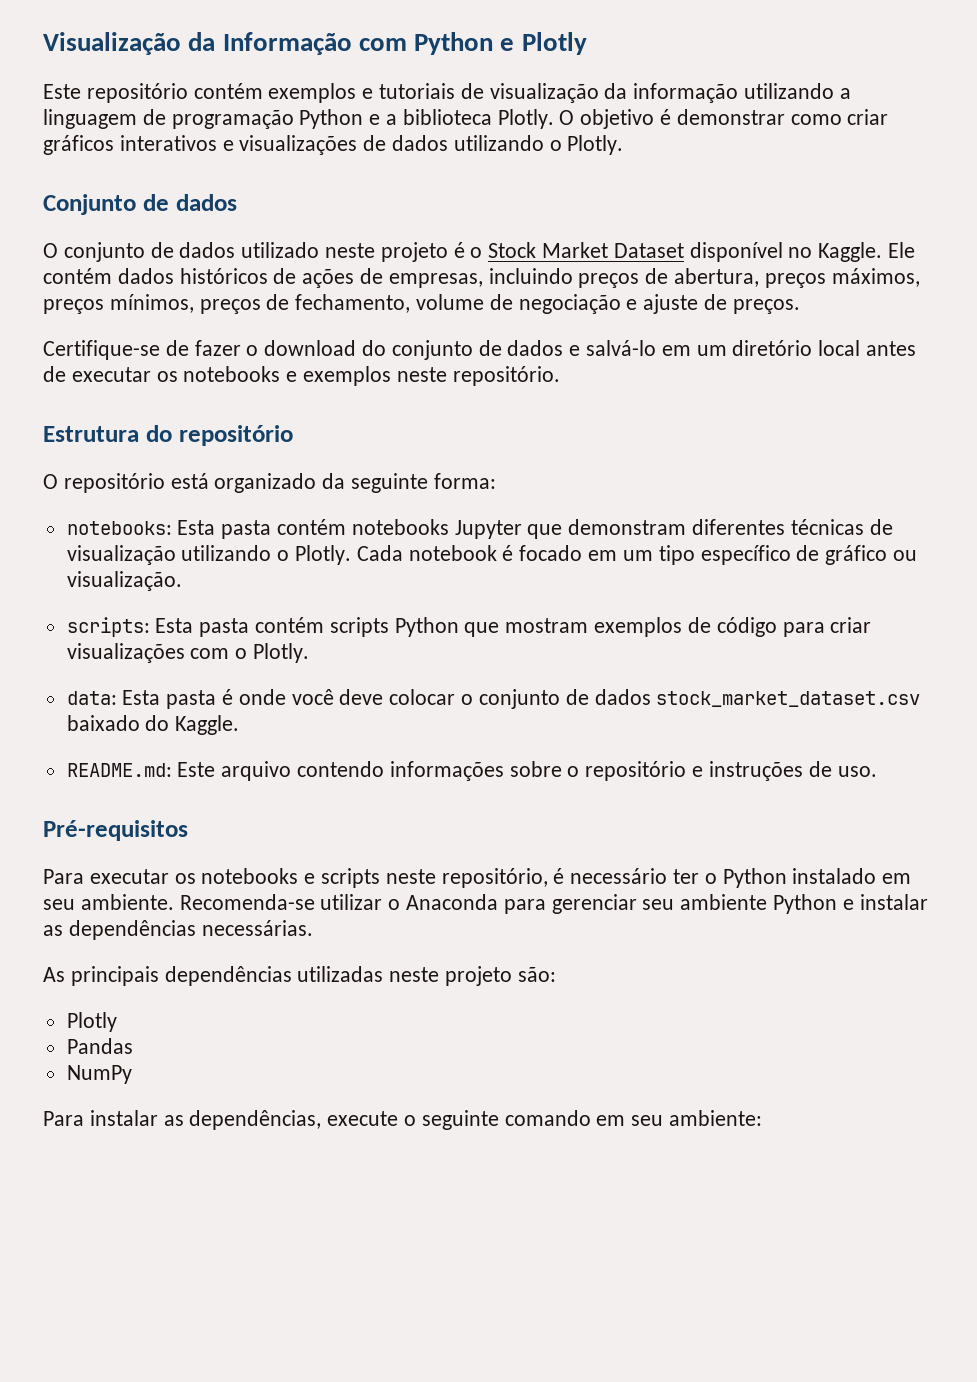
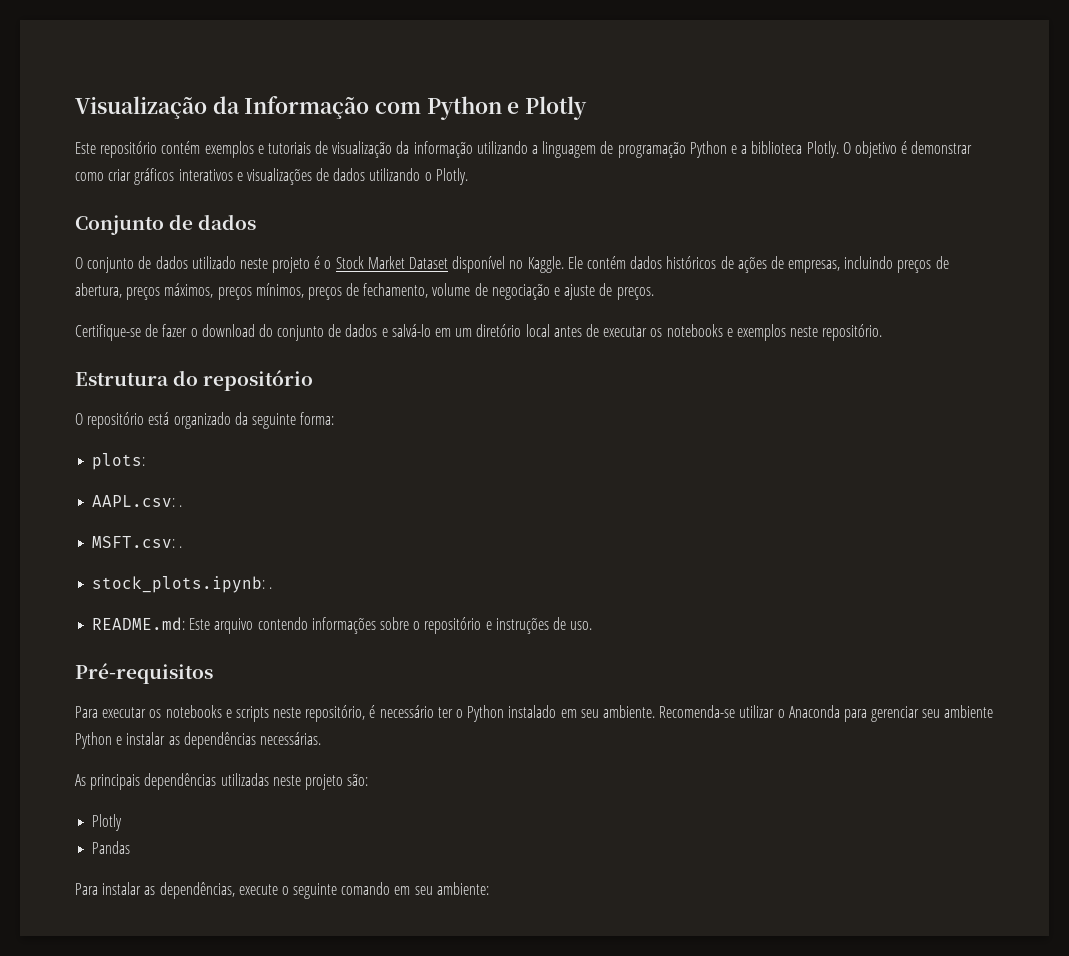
[66,519,893,539] [66,545,917,565] [66,571,182,591] [66,617,872,637] [66,643,310,663] [66,689,921,709] [66,715,240,735] notebooks: Esta pasta contém notebooks Jupyter que demonstram diferentes técnicas de visualização utilizando o Plotly. Cada notebook é focado em um tipo específico de gráfico ou visualização. // scripts: Esta pasta contém scripts Python que mostram exemplos de código para criar visualizações com o Plotly. // data: Esta pasta é onde você deve colocar o conjunto de dados stock_market_dataset.csv baixado do Kaggle. -> [92,453,146,470] [92,495,183,507] [92,536,183,548] [92,576,273,593] plots: // AAPL.csv: . // MSFT.csv: . // stock_plots.ipynb: .
[66,1065,132,1084] // NumPy -> (131, 847) none

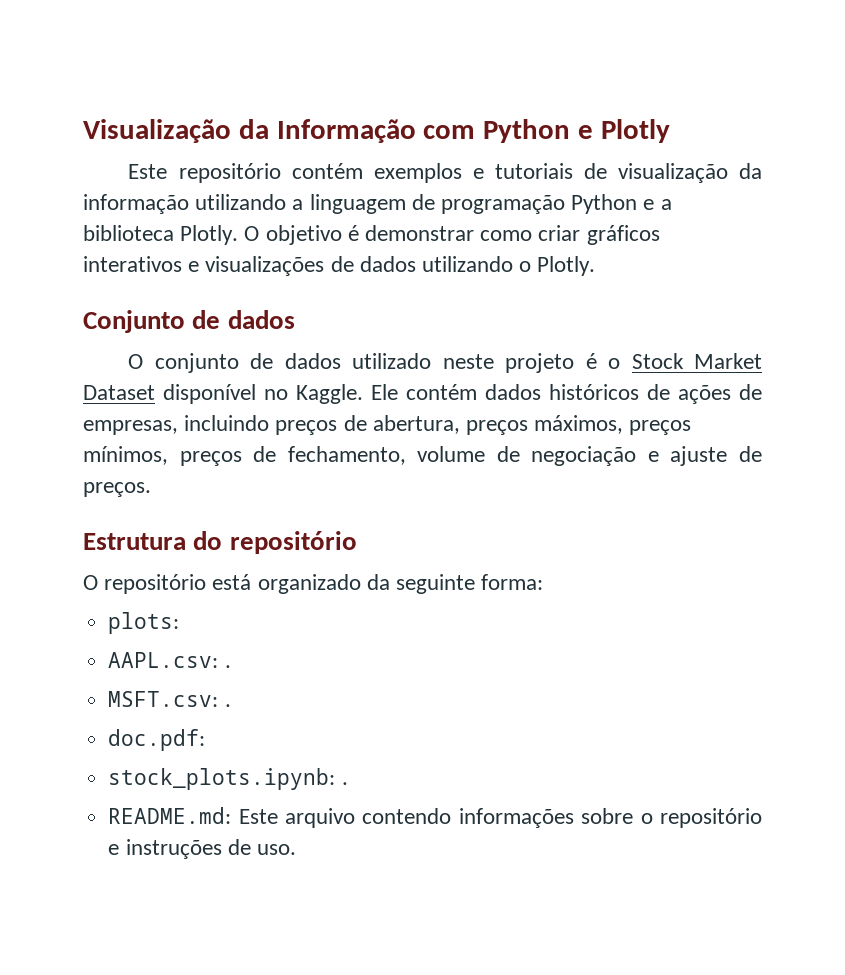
[75,324,883,341] // Certifique-se de fazer o download do conjunto de dados e salvá-lo em um diretório local antes de executar os notebooks e exemplos neste repositório. -> (151, 489) none
(183, 547) none -> [108,729,206,751] // doc.pdf:
[75,663,213,684] [75,705,994,722] [75,732,321,749] [75,773,369,790] [92,814,123,831] [92,841,131,854] [75,882,489,899] // Pré-requisitos // Para executar os notebooks e scripts neste repositório, é necessário ter o Python instalado em seu ambiente. Recomenda-se utilizar o Anaconda para gerenciar seu ambiente Python e instalar as dependências necessárias. // As principais dependências utilizadas neste projeto são: // Plotly // Pandas // Para instalar as dependências, execute o seguinte comando em seu ambiente: -> (296, 849) none

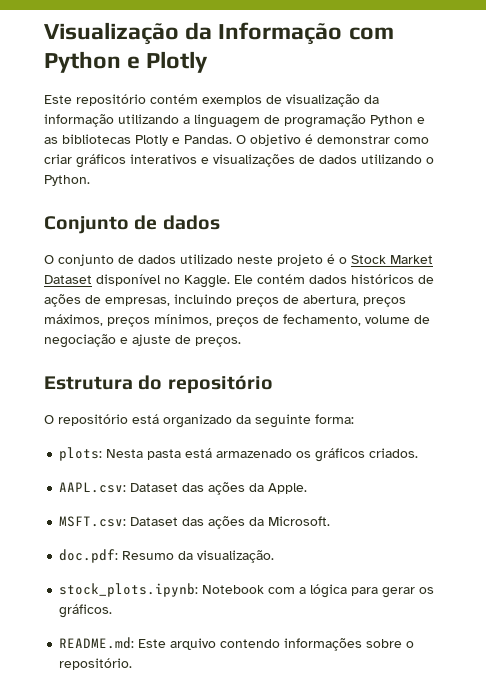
[472,163,573,179] e tutoriais -> (262, 100) none
[660,199,672,210] [83,225,239,245] a biblioteca Plotly. -> [44,134,232,146] as bibliotecas Plotly e Pandas.
[537,256,596,276] Plotly. -> [44,175,90,186] Python.
[108,652,231,668] [108,691,231,707] [108,729,206,751] [108,768,348,790] // AAPL.csv: . // MSFT.csv: . // doc.pdf: // stock_plots.ipynb: . -> [106,448,419,462] [59,482,308,495] [59,516,331,529] [59,549,275,563] [59,583,435,598] [59,604,113,618] Nesta pasta está armazenado os gráficos criados. // AAPL.csv: Dataset das ações da Apple. // MSFT.csv: Dataset das ações da Microsoft. // doc.pdf: Resumo da visualização. // stock_plots.ipynb: Notebook com a lógica para gerar os gráficos.
[660,808,762,828] [108,839,296,859] repositório e instruções de uso. -> [59,658,133,670] repositório.

